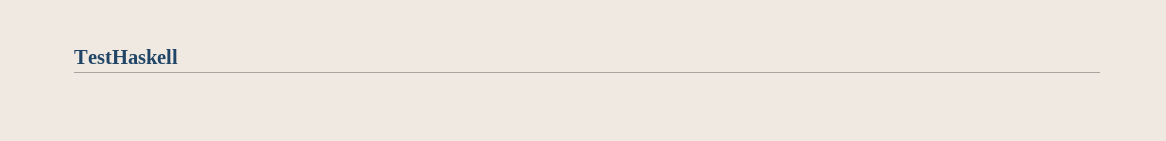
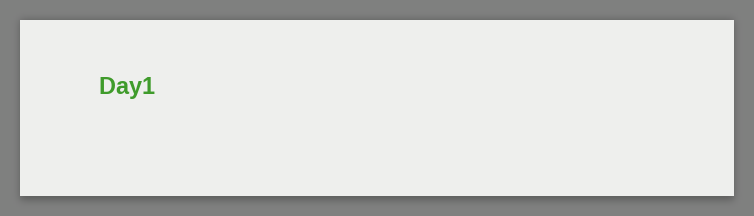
[74,49,178,64] TestHaskell -> [99,77,155,99] Day1

